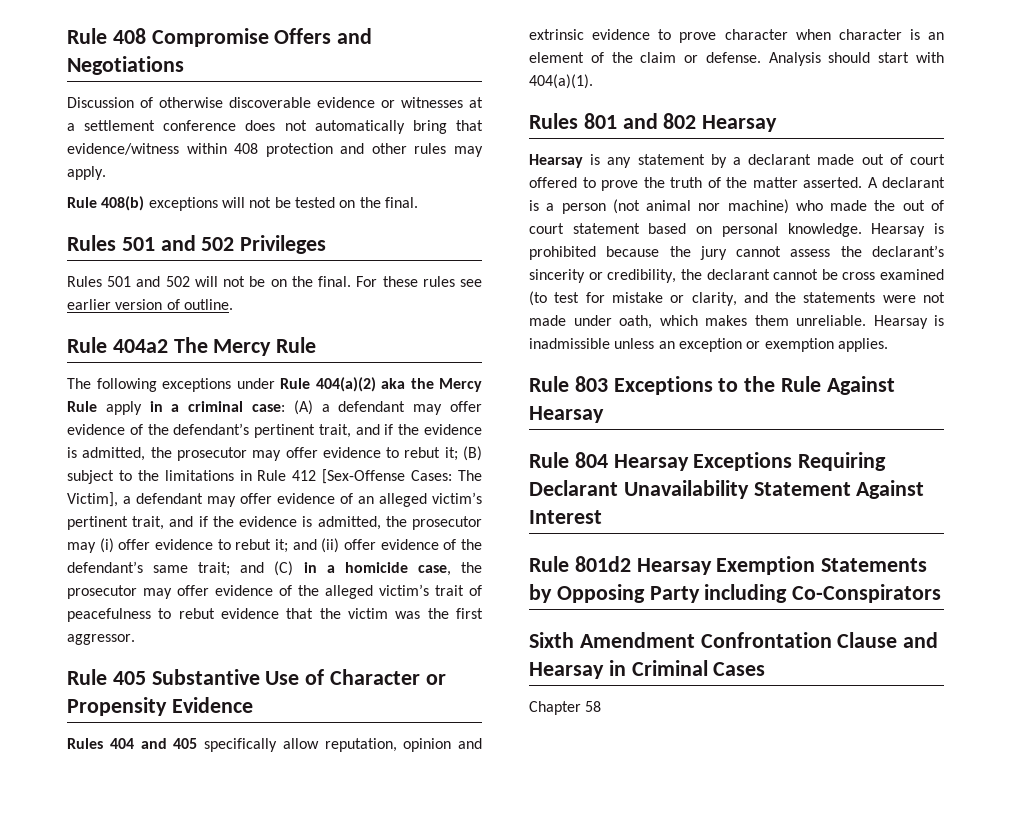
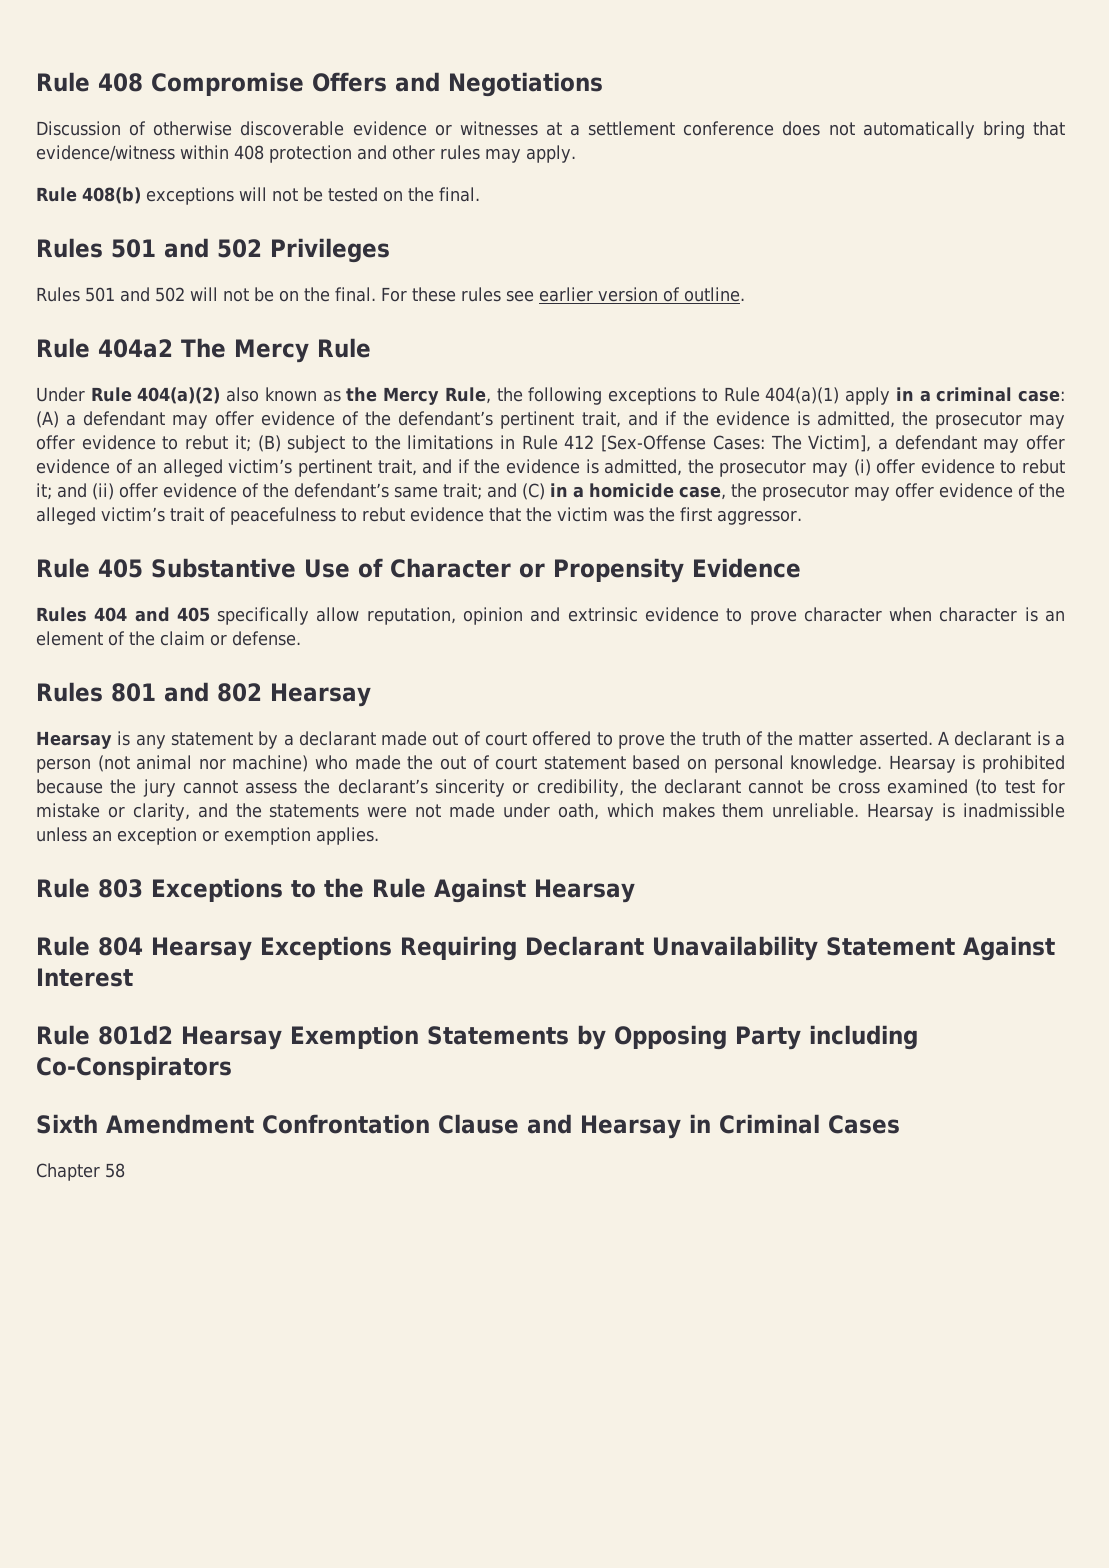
[67,377,482,392] [67,401,97,412] The following exceptions under Rule 404(a)(2) aka the Mercy Rule -> [36,387,840,405] Under Rule 404(a)(2) also known as the Mercy Rule, the following exceptions to Rule 404(a)(1)
[768,52,944,66] [529,74,593,89] Analysis should start with 404(a)(1). -> (301, 638) none

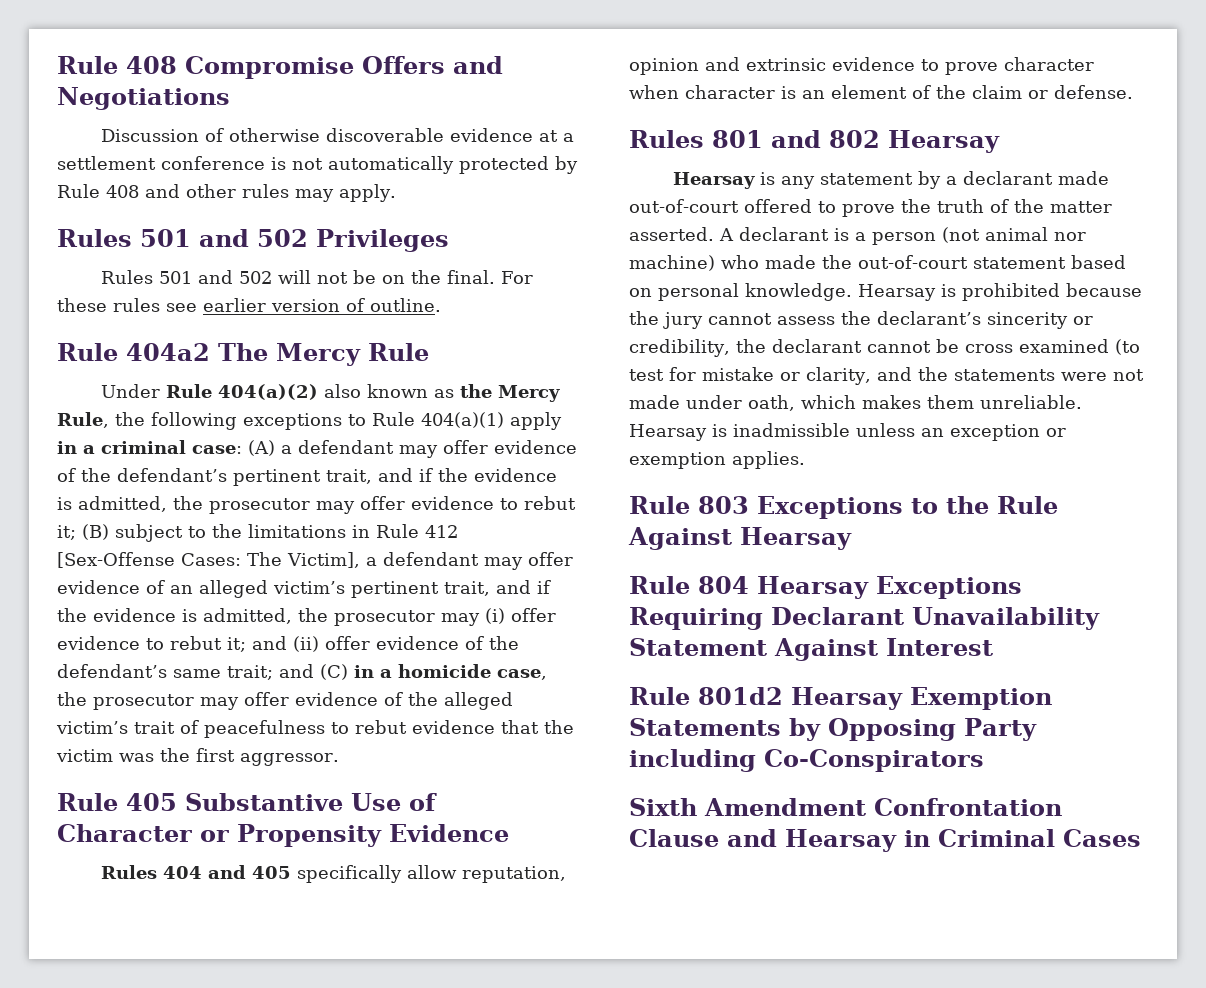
[434,121,538,136] or witnesses -> (533, 135) none
[782,121,821,136] does -> [271,157,286,170] is
[982,121,1065,139] [36,145,352,163] bring that evidence/witness within 408 protection -> [459,156,578,174] [57,184,139,198] protected by Rule 408
[36,187,480,205] // Rule 408(b) exceptions will not be tested on the final. -> (396, 193) none
[432,731,528,746] out of court -> [629,199,739,213] out-of-court
[439,755,538,770] out of court -> [858,255,968,269] out-of-court
[36,1163,125,1181] // Chapter 58 -> (1141, 838) none

